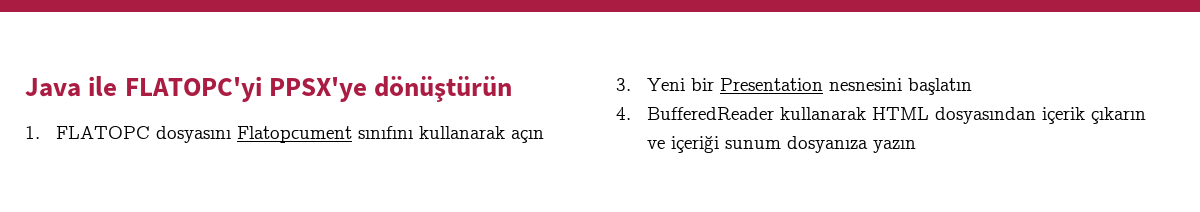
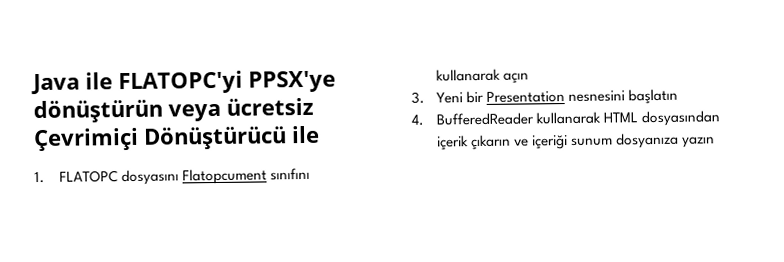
(513, 89) none -> [168,97,314,122] [33,125,320,152] veya ücretsiz Çevrimiçi Dönüştürücü ile

